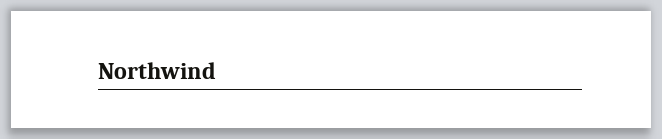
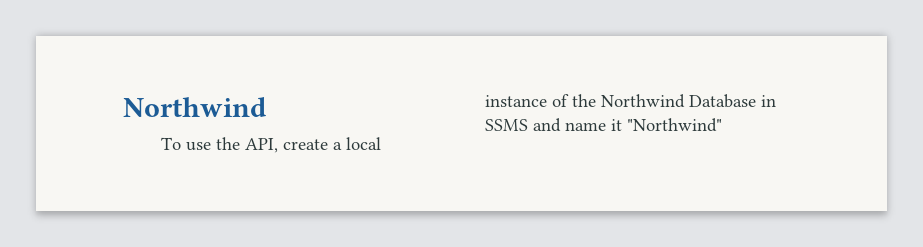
[98,62,216,79] Northwind -> [123,97,266,117] [161,137,382,153] [485,94,776,108] [485,118,722,132] Northwind // To use the API, create a local instance of the Northwind Database in SSMS and name it "Northwind"

